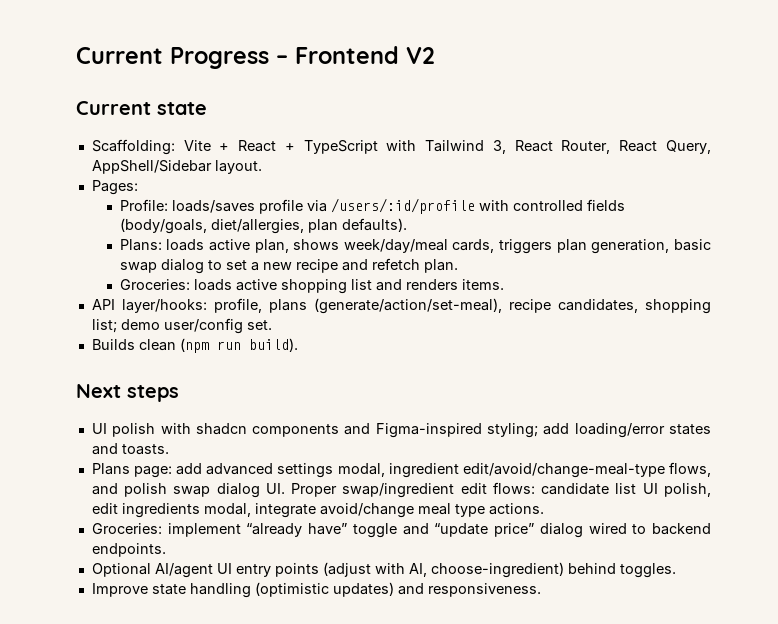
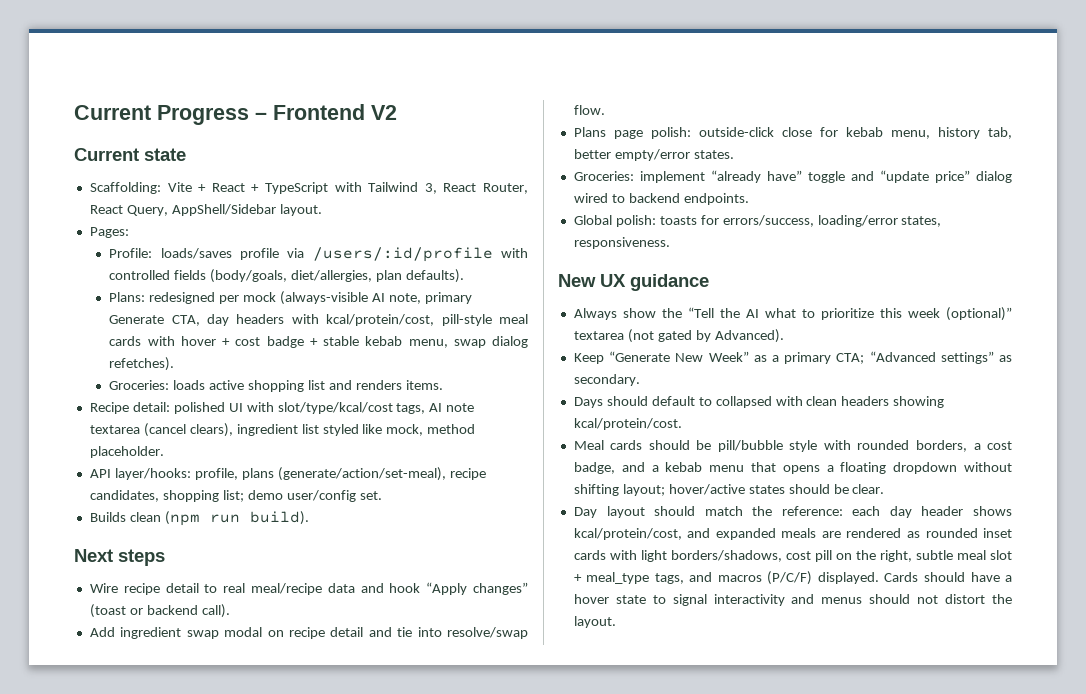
[166,239,711,254] [119,258,458,274] loads active plan, shows week/day/meal cards, triggers plan generation, basic swap dialog to set a new recipe and refetch plan. -> [149,291,472,305] [109,314,528,326] [109,336,528,348] [109,357,175,371] redesigned per mock (always-visible AI note, primary Generate CTA, day headers with kcal/protein/cost, pill-style meal cards with hover + cost badge + stable kebab menu, swap dialog refetches).
(504, 284) none -> [89,402,475,414] [89,423,476,437] [89,446,164,458] // Recipe detail: polished UI with slot/type/kcal/cost tags, AI note textarea (cancel clears), ingredient list styled like mock, method placeholder.
[91,423,711,438] [91,443,169,455] [91,462,712,478] [91,482,711,498] [91,503,544,518] UI polish with shadcn components and Figma-inspired styling; add loading/error states and toasts. // Plans page: add advanced settings modal, ingredient edit/avoid/change-meal-type flows, and polish swap dialog UI. Proper swap/ingredient edit flows: candidate list UI polish, edit ingredients modal, integrate avoid/change meal type actions. -> [89,582,528,595] [89,604,230,618] [89,627,529,639] [573,105,605,115] [573,127,1012,139] [573,149,734,161] Wire recipe detail to real meal/recipe data and hook “Apply changes” (toast or backend call). // Add ingredient swap modal on recipe detail and tie into resolve/swap flow. // Plans page polish: outside-click close for kebab menu, history tab, better empty/error states.
[91,562,676,578] [91,582,541,598] Optional AI/agent UI entry points (adjust with AI, choose-ingredient) behind toggles. // Improve state handling (optimistic updates) and responsiveness. -> [573,215,942,227] [573,237,670,249] [558,274,709,291] [573,307,1012,321] [573,329,784,343] [573,351,1012,364] [573,374,640,386] [573,396,945,408] [573,418,682,430] [573,440,1012,452] [573,462,1012,474] [573,484,885,496] [573,506,1012,518] [573,528,1013,540] [573,550,1012,562] [573,571,1012,585] [573,594,1013,606] [573,616,616,628] Global polish: toasts for errors/success, loading/error states, responsiveness. // New UX guidance // Always show the “Tell the AI what to prioritize this week (optional)” textarea (not gated by Advanced). // Keep “Generate New Week” as a primary CTA; “Advanced settings” as secondary. // Days should default to collapsed with clean headers showing kcal/protein/cost. // Meal cards should be pill/bubble style with rounded borders, a cost badge, and a kebab menu that opens a floating dropdown without shifting layout; hover/active states should be clear. // Day layout should match the reference: each day header shows kcal/protein/cost, and expanded meals are rendered as rounded inset cards with light borders/shadows, cost pill on the right, subtle meal slot + meal_type tags, and macros (P/C/F) displayed. Cards should have a hover state to signal interactivity and menus should not distort the layout.

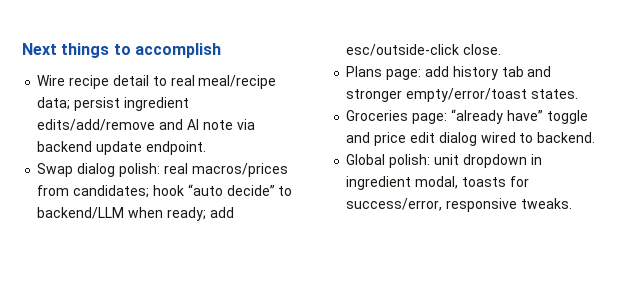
[74,104,397,125] [74,148,186,161] [89,182,529,194] [89,204,322,216] [89,227,129,238] [109,247,528,262] [109,269,464,283] [109,291,472,305] [109,314,528,326] [109,336,528,348] [109,357,175,371] [109,380,443,392] [89,402,475,414] [89,423,476,437] [89,446,164,458] [89,467,486,481] [89,490,382,502] [89,511,309,526] [74,549,165,566] Current Progress – Frontend V2 // Current state // Scaffolding: Vite + React + TypeScript with Tailwind 3, React Router, React Query, AppShell/Sidebar layout. // Pages: // Profile: loads/saves profile via /users/:id/profile with controlled fields (body/goals, diet/allergies, plan defaults). // Plans: redesigned per mock (always-visible AI note, primary Generate CTA, day headers with kcal/protein/cost, pill-style meal cards with hover + cost badge + stable kebab menu, swap dialog refetches). // Groceries: loads active shopping list and renders items. // Recipe detail: polished UI with slot/type/kcal/cost tags, AI note textarea (cancel clears), ingredient list styled like mock, method placeholder. // API layer/hooks: profile, plans (generate/action/set-meal), recipe candidates, shopping list; demo user/config set. // Builds clean (npm run build). // Next steps -> [22,43,221,58] Next things to accomplish
[327,582,528,595] [89,604,230,618] [89,627,529,639] [573,105,605,115] [573,127,1012,139] [573,149,690,161] data and hook “Apply changes” (toast or backend call). // Add ingredient swap modal on recipe detail and tie into resolve/swap flow. // Plans page polish: outside-click close for kebab menu, history tab, better empty/error -> [37,97,189,111] [37,119,255,131] [37,141,206,155] [37,163,288,177] [37,184,293,198] [37,207,234,221] [346,44,502,56] [346,66,552,80] [346,88,528,102] data; persist ingredient edits/add/remove and AI note via backend update endpoint. // Swap dialog polish: real macros/prices from candidates; hook “auto decide” to backend/LLM when ready; add esc/outside-click close. // Plans page: add history tab and stronger empty/error/toast
[573,171,705,183] Groceries: implement -> [346,110,448,124] Groceries page:
[879,170,970,183] “update price” -> [374,132,435,146] price edit
[628,193,749,205] backend endpoints. -> [537,132,596,143] backend.
[659,215,942,227] [573,237,670,249] [558,274,709,291] [573,307,1012,321] [573,329,784,343] [573,351,1012,364] [573,374,640,386] [573,396,945,408] [573,418,682,430] [573,440,1012,452] [573,462,1012,474] [573,484,885,496] [573,506,1012,518] [573,528,1013,540] [573,550,1012,562] [573,571,1012,585] [573,594,1013,606] [573,616,616,628] toasts for errors/success, loading/error states, responsiveness. // New UX guidance // Always show the “Tell the AI what to prioritize this week (optional)” textarea (not gated by Advanced). // Keep “Generate New Week” as a primary CTA; “Advanced settings” as secondary. // Days should default to collapsed with clean headers showing kcal/protein/cost. // Meal cards should be pill/bubble style with rounded borders, a cost badge, and a kebab menu that opens a floating dropdown without shifting layout; hover/active states should be clear. // Day layout should match the reference: each day header shows kcal/protein/cost, and expanded meals are rendered as rounded inset cards with light borders/shadows, cost pill on the right, subtle meal slot + meal_type tags, and macros (P/C/F) displayed. Cards should have a hover state to signal interactivity and menus should not distort the layout. -> [433,154,542,168] [346,176,529,190] [346,198,572,212] unit dropdown in ingredient modal, toasts for success/error, responsive tweaks.

